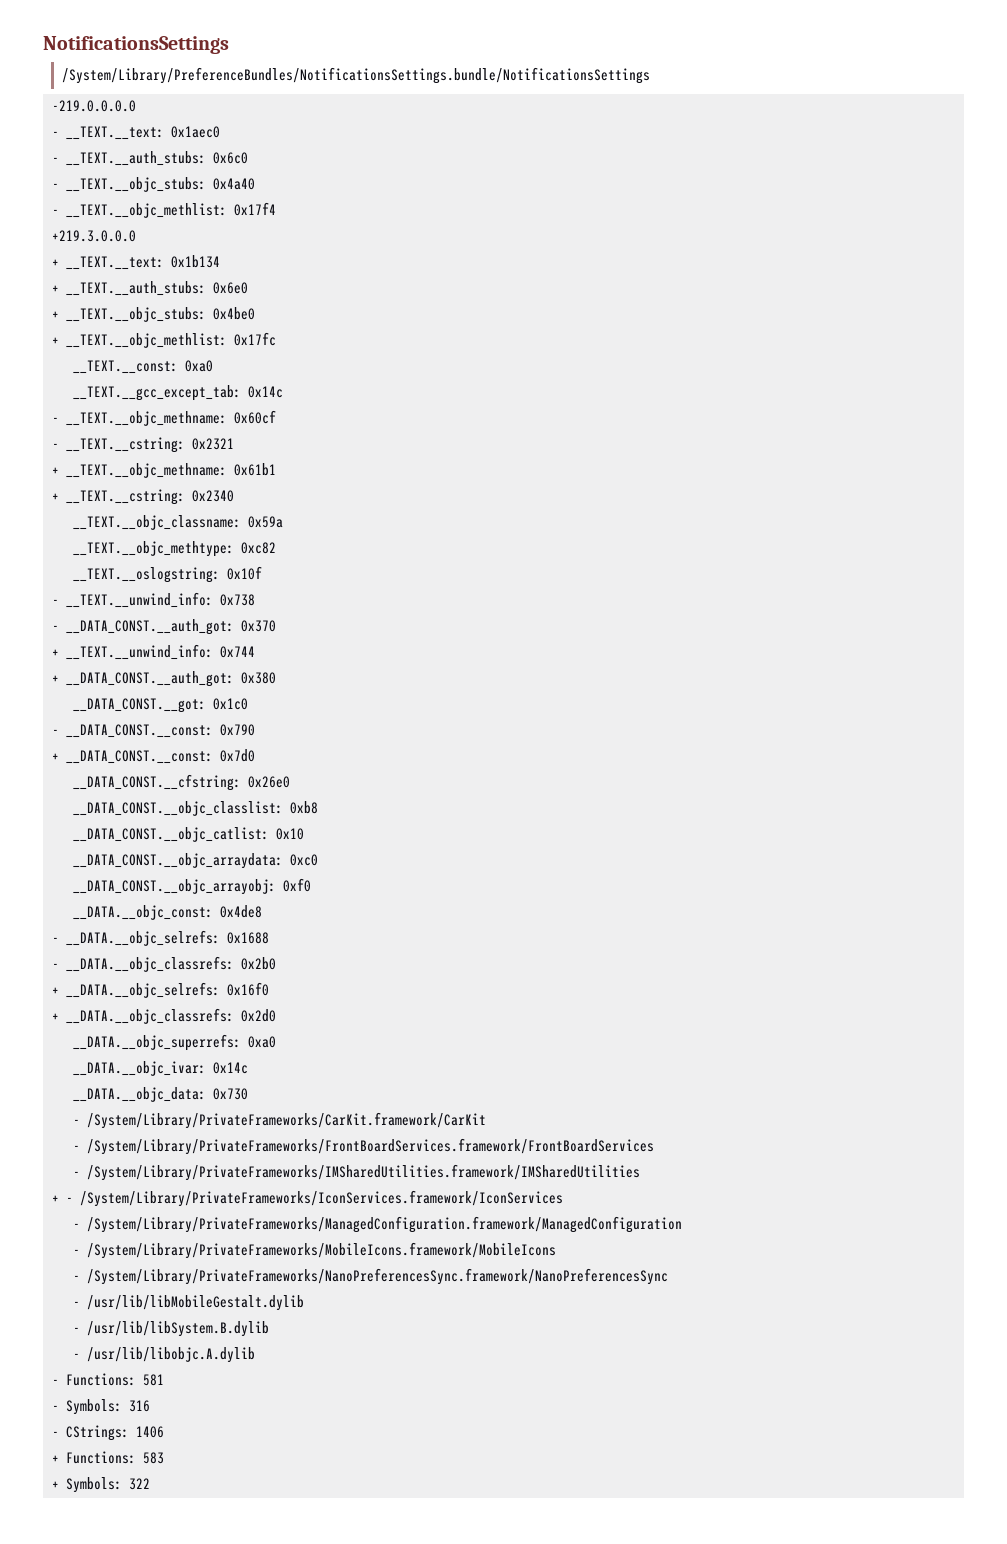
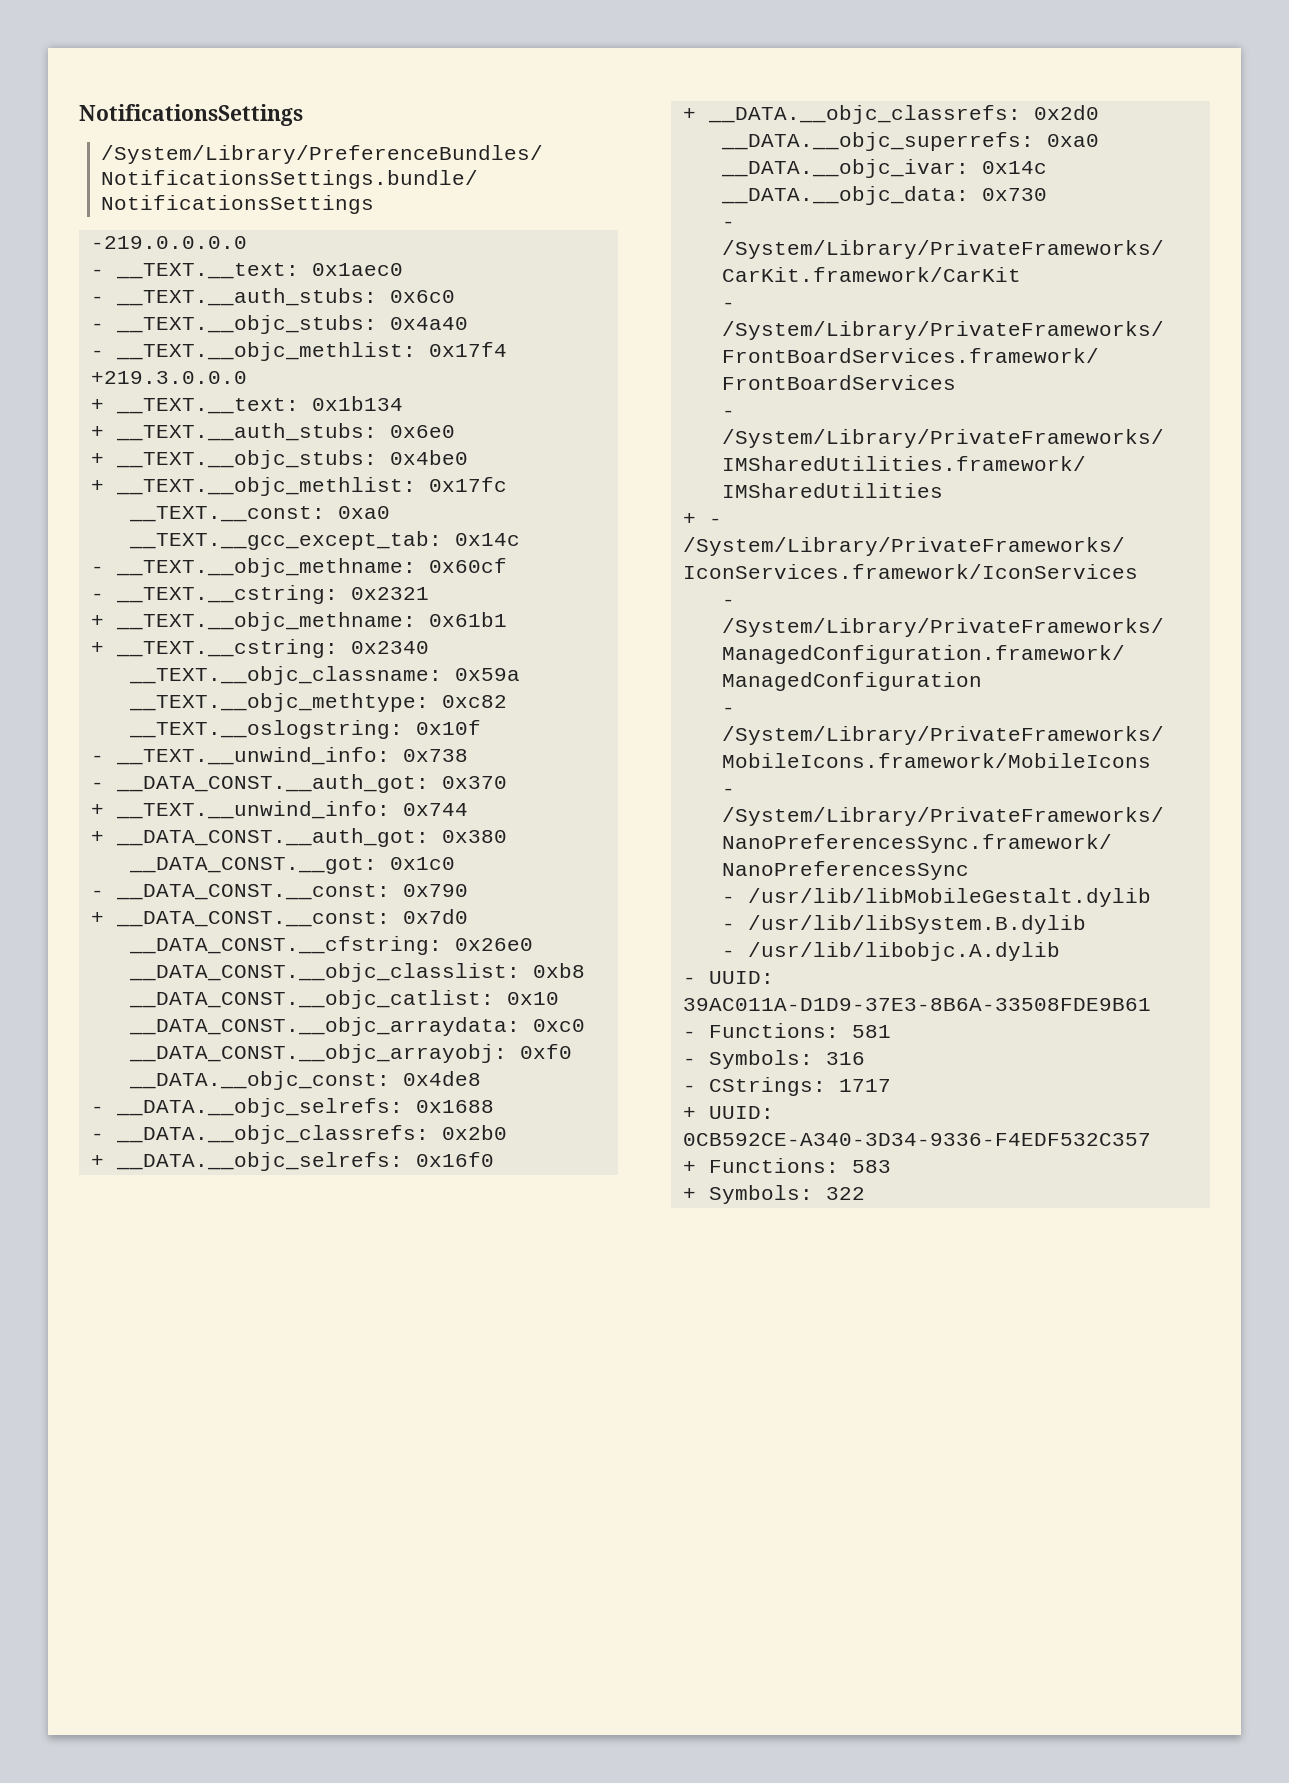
(256, 1355) none -> [682,971,774,984] [682,998,1151,1011] // - UUID: 39AC011A-D1D9-37E3-8B6A-33508FDE9B61
[136,1426,165,1438] 1406 -> [838,1079,891,1092] [682,1106,774,1119] [682,1133,1151,1146] 1717 // + UUID: 0CB592CE-A340-3D34-9336-F4EDF532C357

